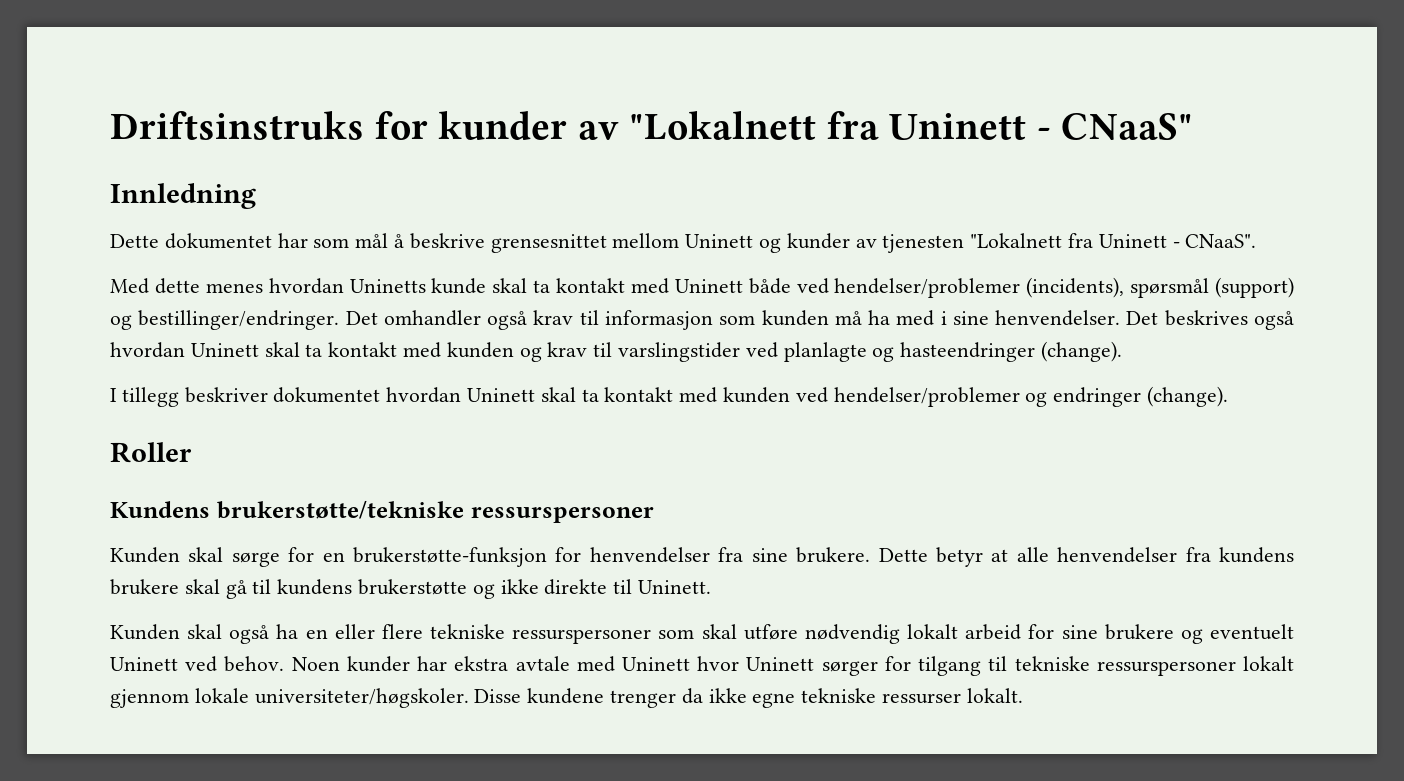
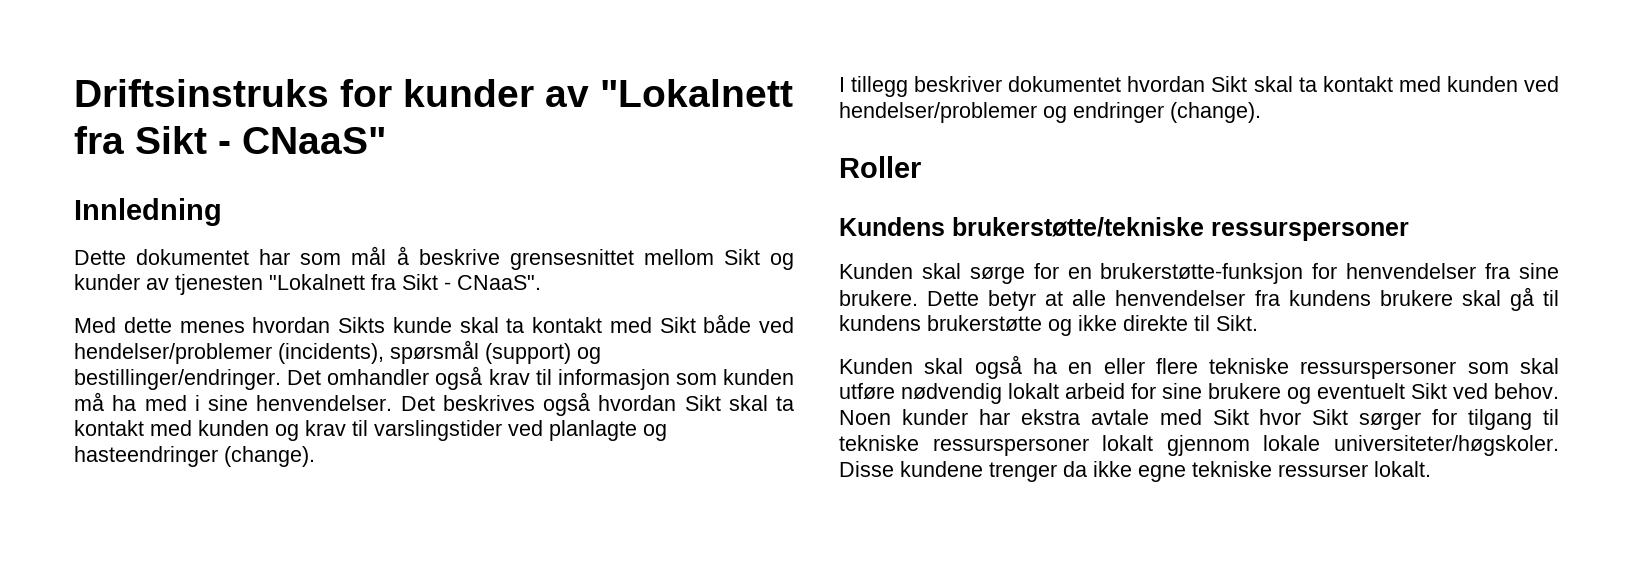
[889,113,1027,140] Uninett -> [135,126,207,154] Sikt
[685,234,754,248] Uninett -> [723,249,760,265] Sikt
[1098,234,1167,248] Uninett -> [402,274,438,290] Sikt
[349,279,426,293] Uninetts -> [338,317,385,333] Sikts
[674,279,743,293] Uninett -> [659,317,696,333] Sikt
[190,343,259,357] Uninett -> [684,395,721,411] Sikt
[467,388,536,402] Uninett -> [1211,76,1248,92] Sikt
[638,580,712,594] Uninett. -> [1216,315,1258,331] Sikt.
[110,657,178,671] Uninett -> [1411,383,1447,399] Sikt
[622,656,815,671] Uninett hvor Uninett -> [1212,409,1349,425] Sikt hvor Sikt

